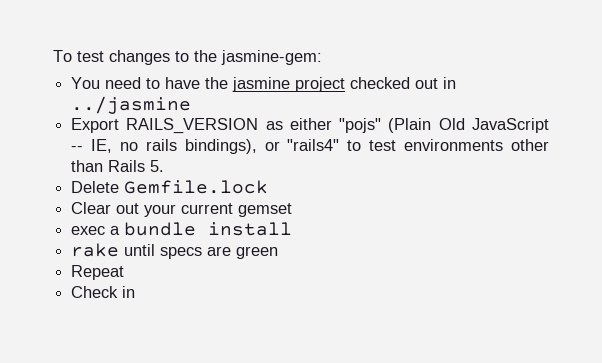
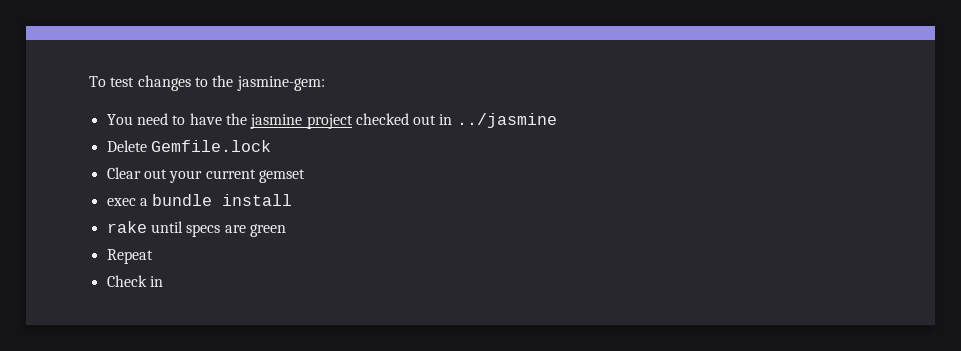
[71,118,549,134] [71,139,549,154] [71,160,165,172] // Export RAILS_VERSION as either "pojs" (Plain Old JavaScript -- IE, no rails bindings), or "rails4" to test environments other than Rails 5. -> (557, 120) none

